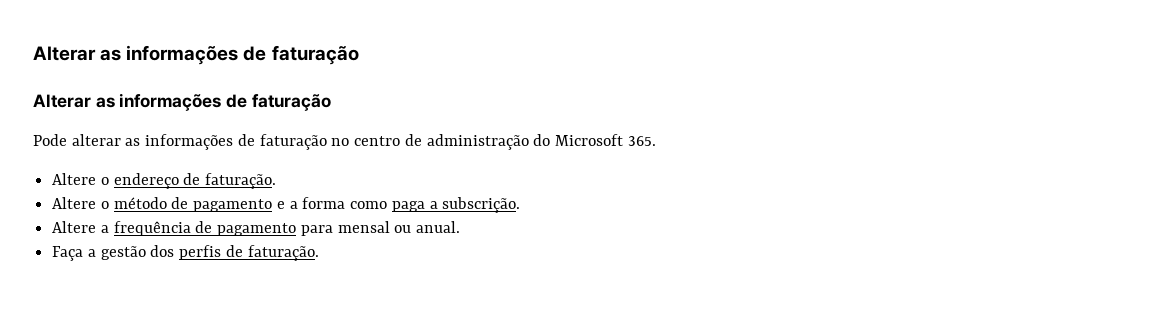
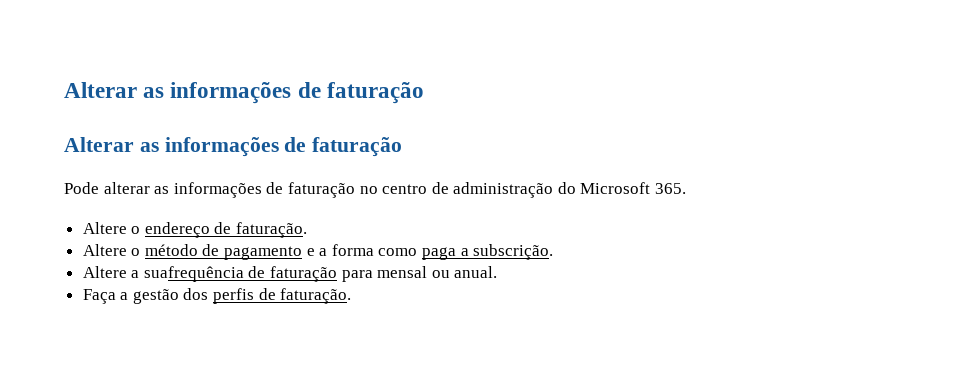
[113,221,297,236] frequência de pagamento -> [143,266,338,282] suafrequência de faturação

